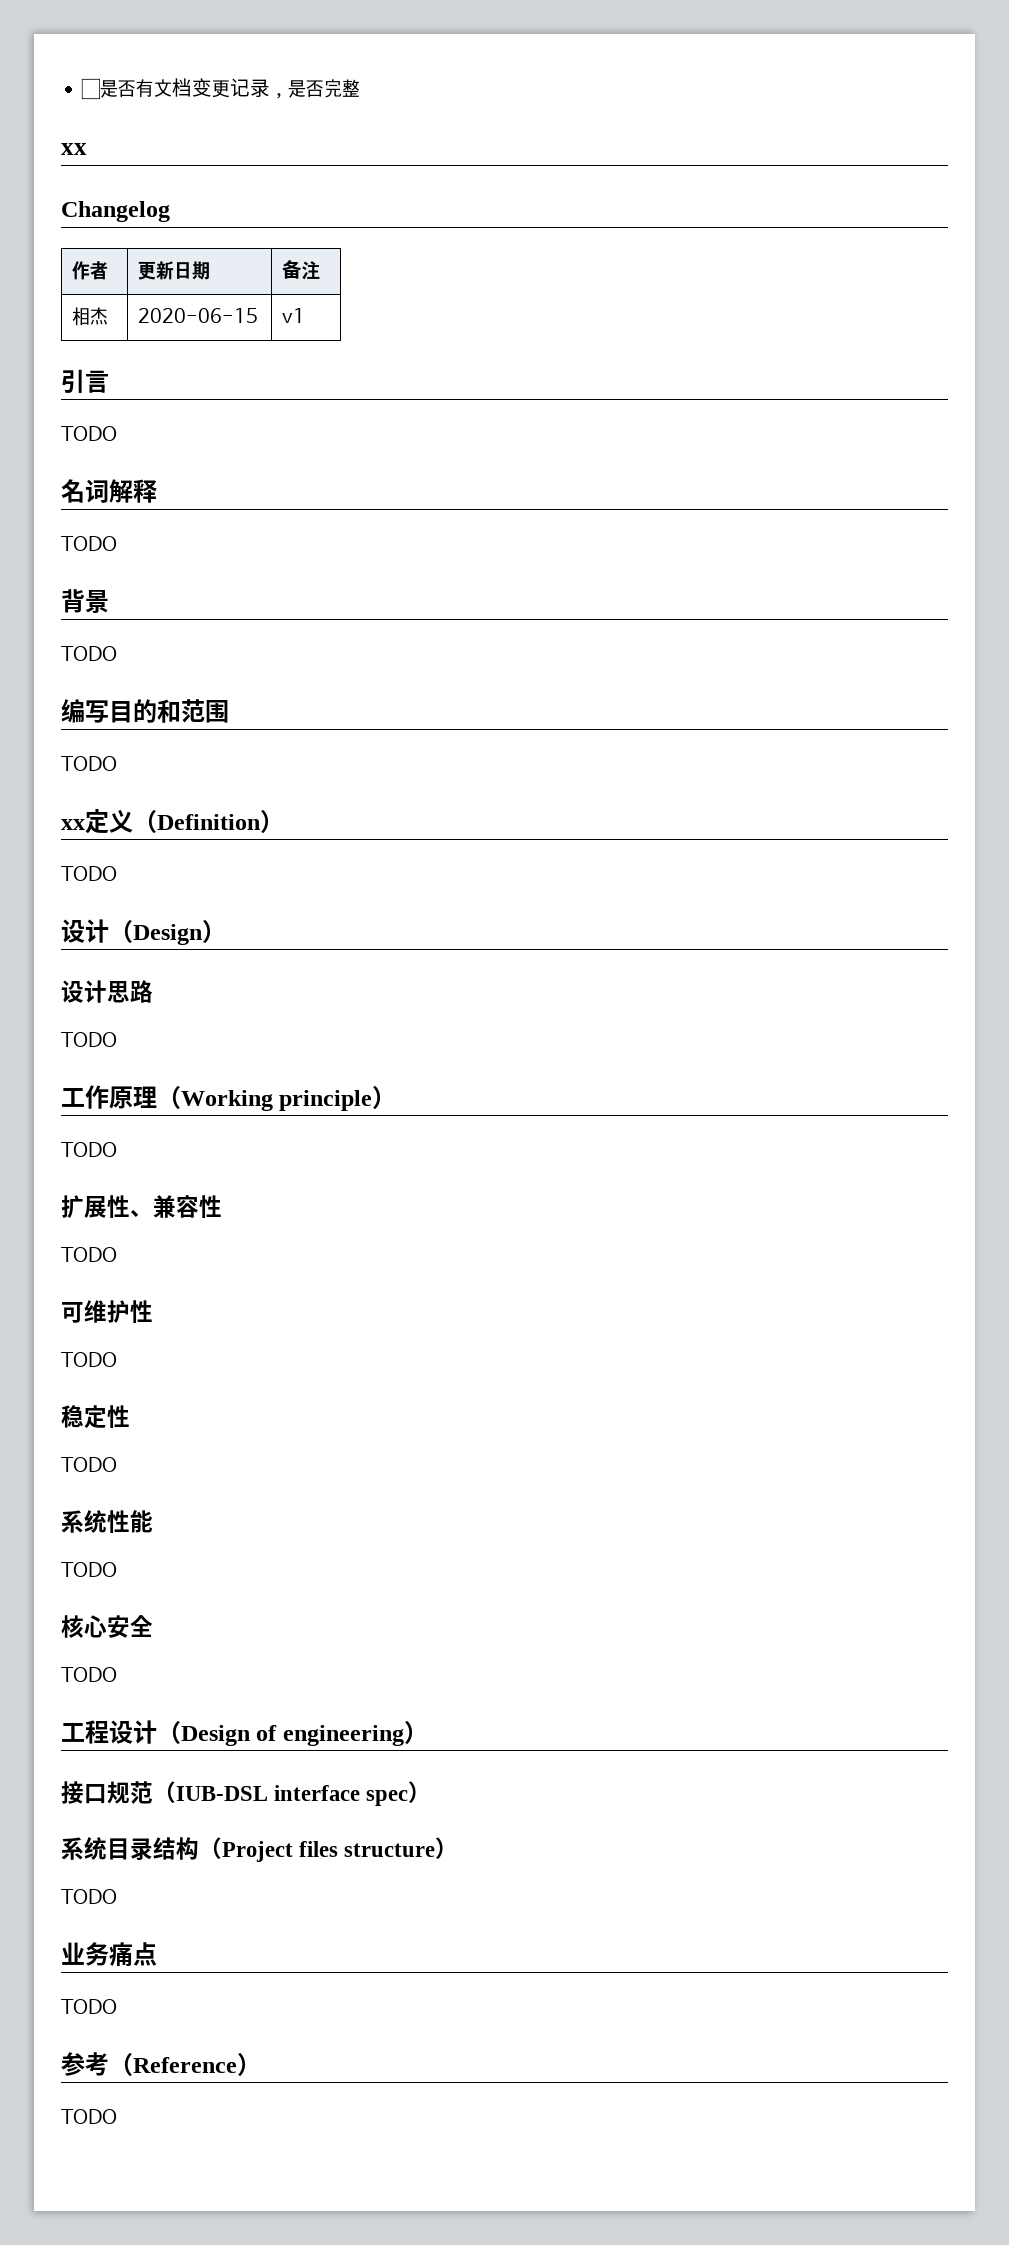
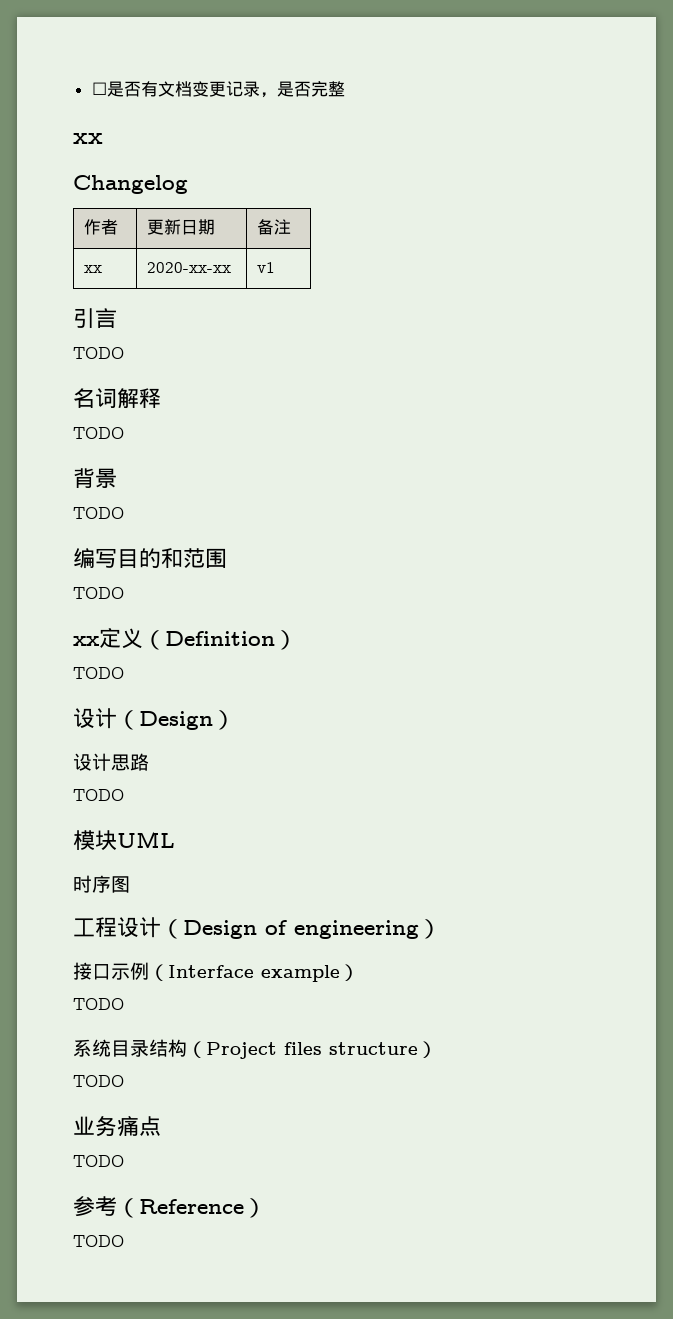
[72,307,109,326] [138,308,259,323] 相杰 | 2020-06-15 -> [84,265,103,273] [147,262,232,273] xx | 2020-xx-xx
[61,1085,397,1111] [61,1142,117,1157] [61,1195,222,1218] [61,1247,117,1262] [61,1300,153,1323] [61,1352,117,1367] [61,1405,130,1429] [61,1457,117,1472] [61,1510,153,1533] [61,1562,117,1577] [61,1615,153,1638] [61,1667,117,1682] 工作原理（Working principle） // TODO // 扩展性、兼容性 // TODO // 可维护性 // TODO // 稳定性 // TODO // 系统性能 // TODO // 核心安全 // TODO -> [73,830,175,850] [73,875,130,893] 模块UML // 时序图
[107,1781,432,1806] 规范（IUB-DSL interface spec） -> [111,962,359,982] [73,998,124,1010] 示例（Interface example） // TODO

